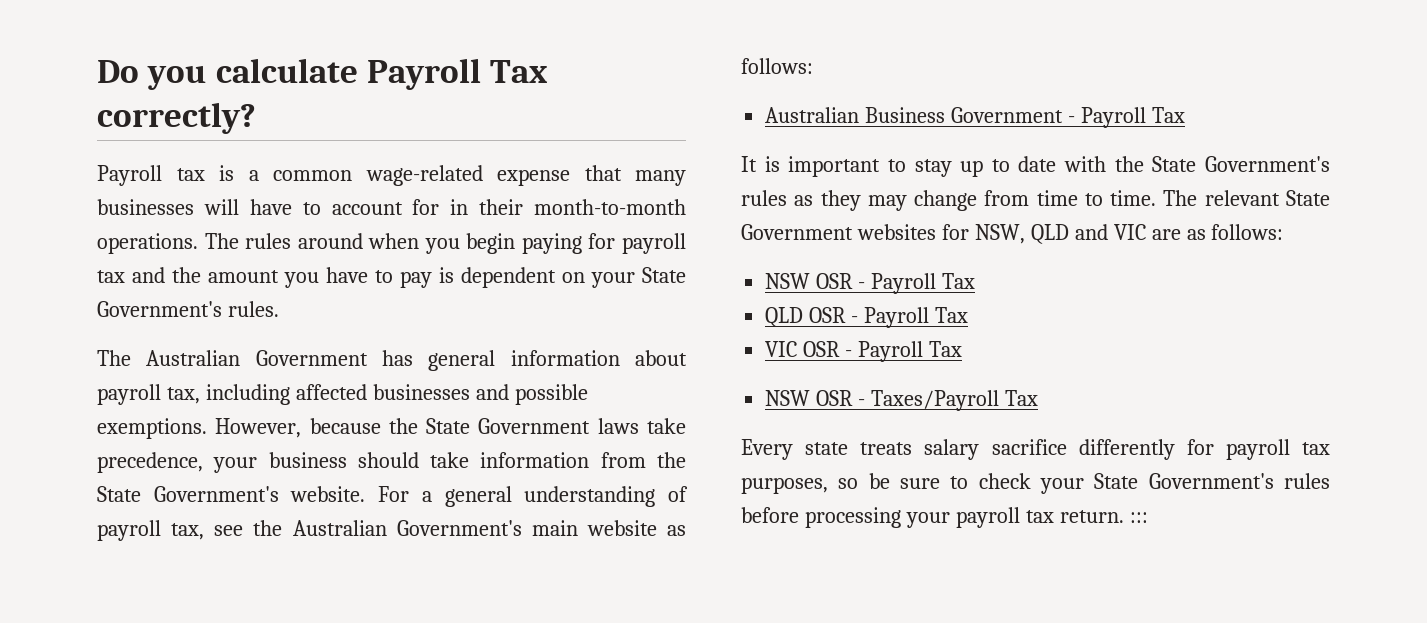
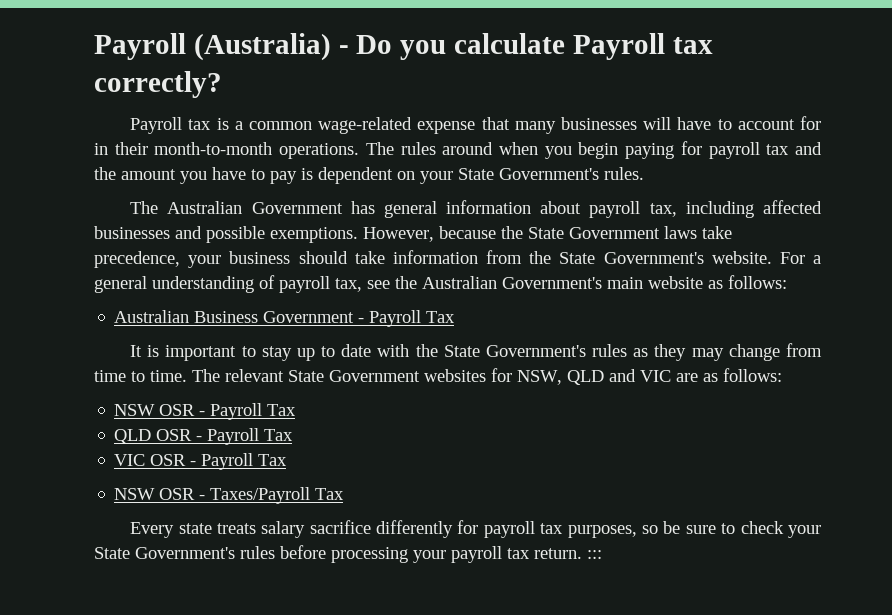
(97, 71) none -> [94,33,349,61] Payroll (Australia) -
[490,60,549,83] Tax -> [672,37,713,54] tax

